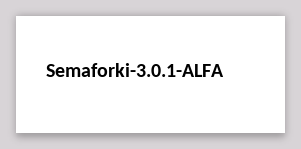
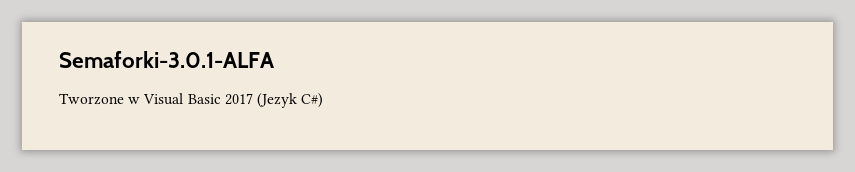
(224, 70) none -> [59,93,324,108] // Tworzone w Visual Basic 2017 (Jezyk C#)

